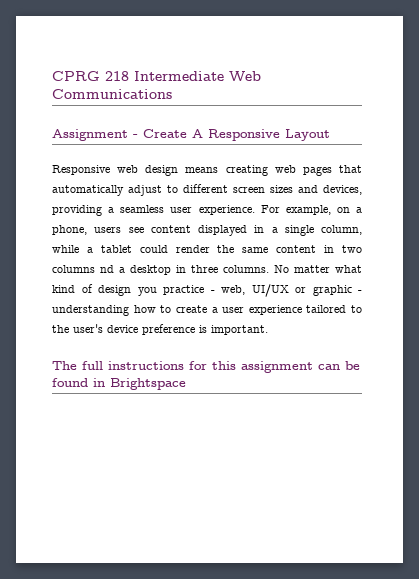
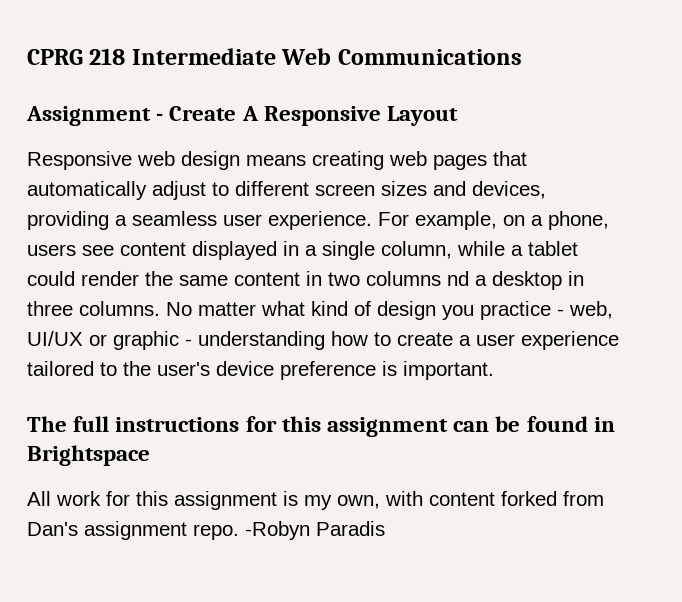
(186, 384) none -> [27,491,604,510] [27,521,385,540] // All work for this assignment is my own, with content forked from Dan's assignment repo. -Robyn Paradis

